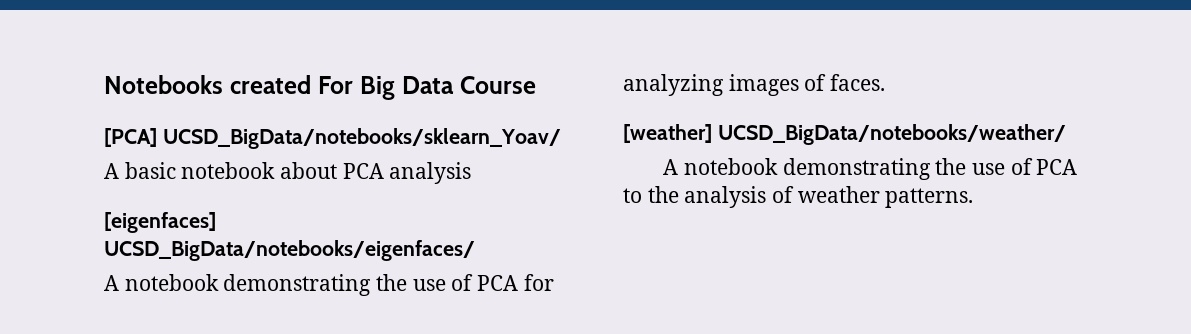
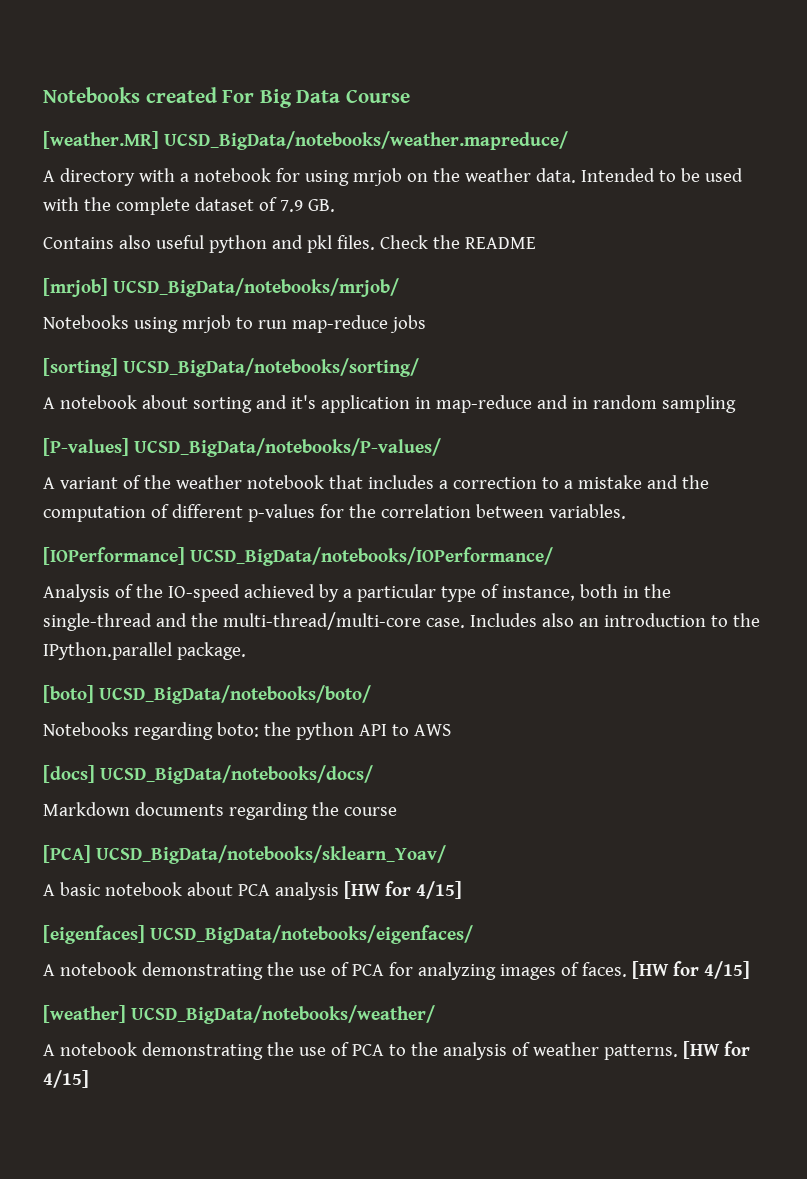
(536, 85) none -> [43,131,568,150] [43,168,743,186] [43,197,335,215] [43,235,536,253] [43,278,399,297] [43,315,426,333] [43,358,419,377] [43,395,736,413] [43,438,441,457] [43,475,709,489] [43,504,626,522] [43,547,553,566] [43,584,671,602] [43,612,760,631] [43,642,246,660] [43,685,371,704] [43,722,451,740] [43,765,373,784] [43,802,397,820] // [weather.MR] UCSD_BigData/notebooks/weather.mapreduce/ // A directory with a notebook for using mrjob on the weather data. Intended to be used with the complete dataset of 7.9 GB. // Contains also useful python and pkl files. Check the README // [mrjob] UCSD_BigData/notebooks/mrjob/ // Notebooks using mrjob to run map-reduce jobs // [sorting] UCSD_BigData/notebooks/sorting/ // A notebook about sorting and it's application in map-reduce and in random sampling // [P-values] UCSD_BigData/notebooks/P-values/ // A variant of the weather notebook that includes a correction to a mistake and the computation of different p-values for the correlation between variables. // [IOPerformance] UCSD_BigData/notebooks/IOPerformance/ // Analysis of the IO-speed achieved by a particular type of instance, both in the single-thread and the multi-thread/multi-core case. Includes also an introduction to the IPython.parallel package. // [boto] UCSD_BigData/notebooks/boto/ // Notebooks regarding boto: the python API to AWS // [docs] UCSD_BigData/notebooks/docs/ // Markdown documents regarding the course
(472, 173) none -> [343,881,462,899] [HW for 4/15]
(886, 82) none -> [631,961,750,979] [HW for 4/15]
(974, 198) none -> [682,1041,750,1059] [43,1070,89,1088] [HW for 4/15]

